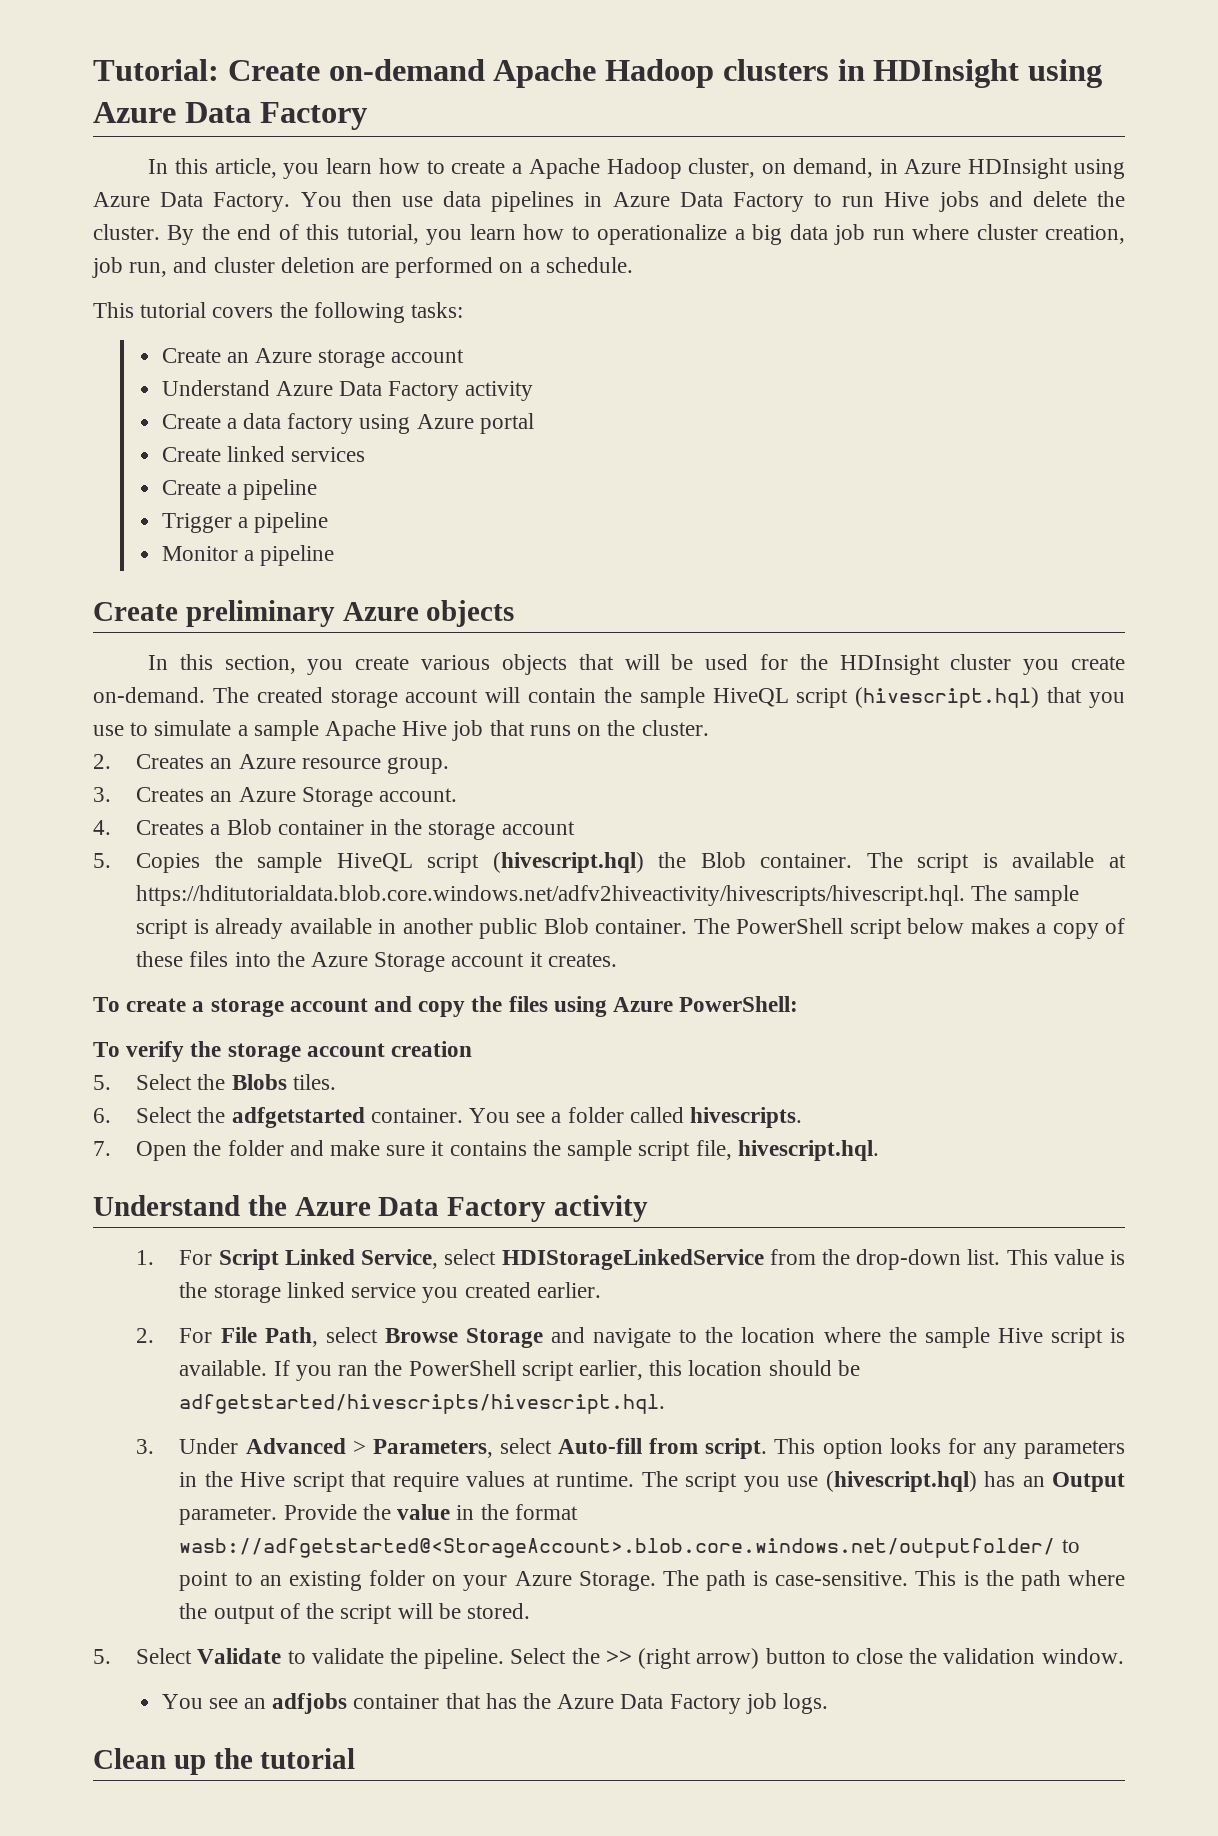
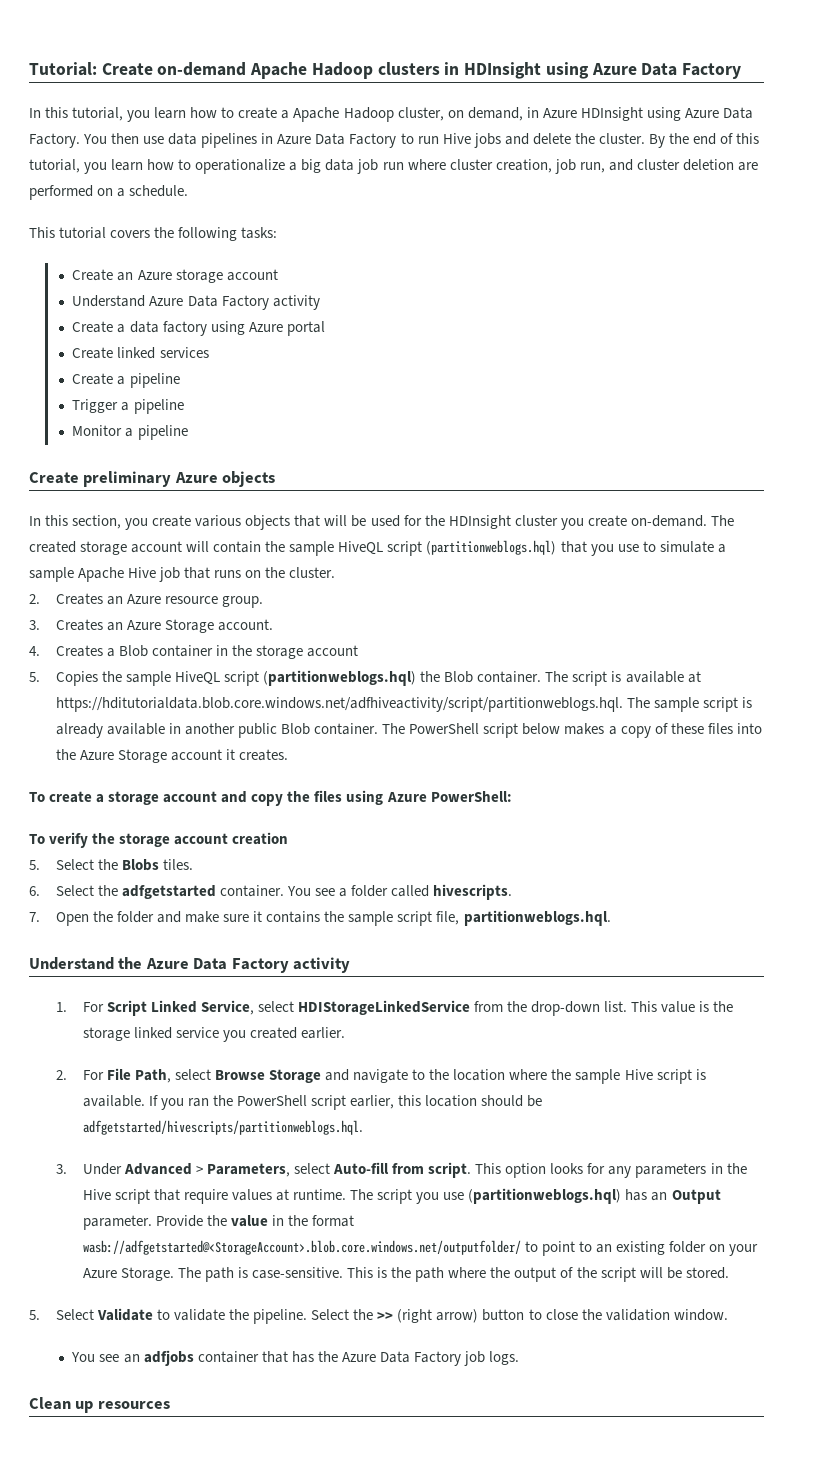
[214,158,277,178] article, -> [72,107,124,121] tutorial,
[855,687,1040,708] (hivescript.hql) -> [426,540,557,555] (partitionweblogs.hql)
[492,852,644,873] (hivescript.hql) -> [263,670,417,686] (partitionweblogs.hql)
[136,885,966,906] https://hditutorialdata.blob.core.windows.net/adfv2hiveactivity/hivescripts/hivescript.hql. -> [55,697,623,712] https://hditutorialdata.blob.core.windows.net/adfhiveactivity/script/partitionweblogs.hql.
[737,1140,879,1161] hivescript.hql. -> [463,910,611,926] partitionweblogs.hql.
[179,1394,666,1414] adfgetstarted/hivescripts/hivescript.hql. -> [82,1120,363,1135] adfgetstarted/hivescripts/partitionweblogs.hql.
[825,1471,977,1492] (hivescript.hql) -> [468,1188,622,1204] (partitionweblogs.hql)
[213,1748,356,1769] the tutorial -> [97,1401,170,1409] resources

